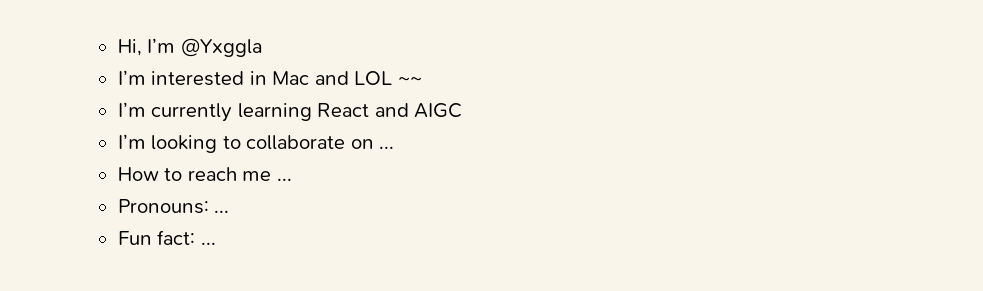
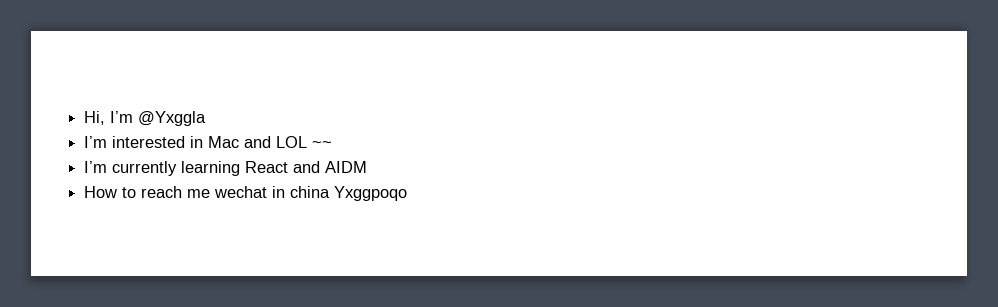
[414,103,463,118] [117,134,395,153] [117,167,292,181] [117,199,230,214] [117,230,216,245] AIGC // I’m looking to collaborate on ... // How to reach me ... // Pronouns: ... // Fun fact: ... -> [325,161,368,173] [84,186,408,201] AIDM // How to reach me wechat in china Yxggpoqo

